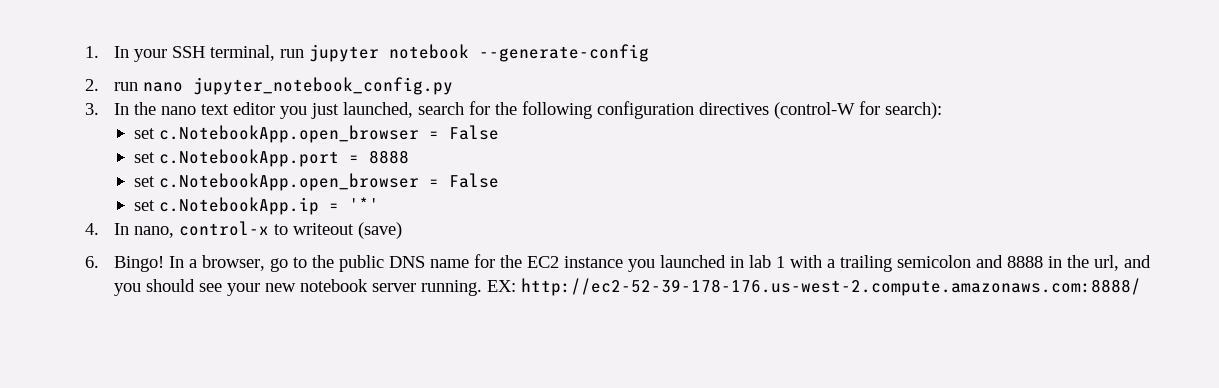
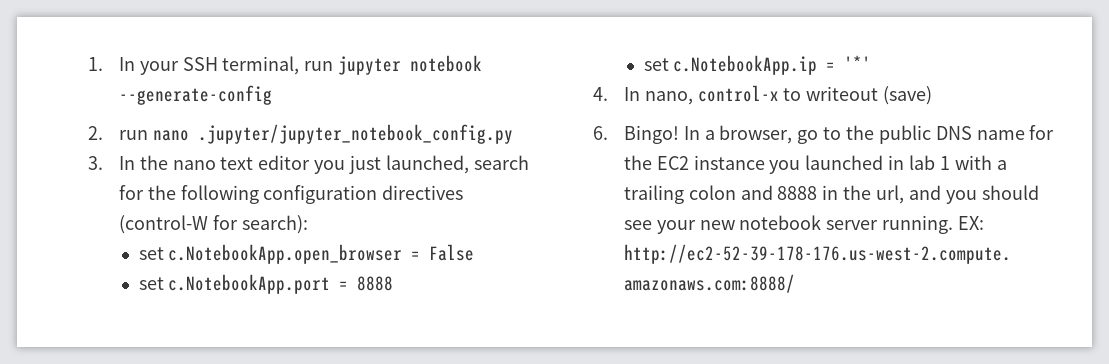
[192,77,453,95] jupyter_notebook_config.py -> [197,124,513,144] .jupyter/jupyter_notebook_config.py
[134,173,500,191] // set c.NotebookApp.open_browser = False -> (394, 283) none
[896,255,971,268] semicolon -> [688,185,736,200] colon

